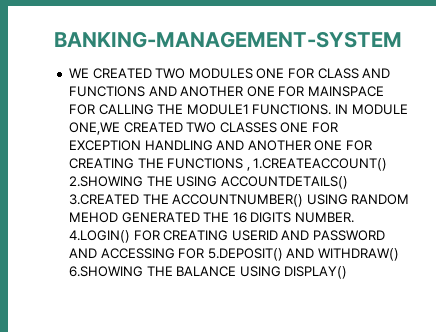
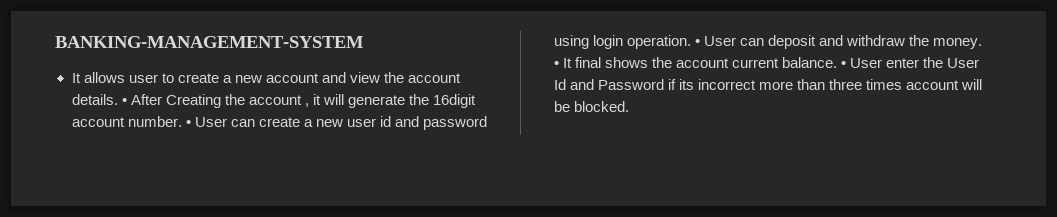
[68,68,391,79] [68,86,385,97] [68,104,408,115] [68,122,339,135] [68,140,373,151] [68,158,388,171] [68,176,348,189] [68,194,410,207] [68,212,355,223] [68,230,386,243] [68,248,400,261] [68,266,348,279] WE CREATED TWO MODULES ONE FOR CLASS AND FUNCTIONS AND ANOTHER ONE FOR MAINSPACE FOR CALLING THE MODULE1 FUNCTIONS. IN MODULE ONE,WE CREATED TWO CLASSES ONE FOR EXCEPTION HANDLING AND ANOTHER ONE FOR CREATING THE FUNCTIONS , 1.CREATEACCOUNT() 2.SHOWING THE USING ACCOUNTDETAILS() 3.CREATED THE ACCOUNTNUMBER() USING RANDOM MEHOD GENERATED THE 16 DIGITS NUMBER. 4.LOGIN() FOR CREATING USERID AND PASSWORD AND ACCESSING FOR 5.DEPOSIT() AND WITHDRAW() 6.SHOWING THE BALANCE USING DISPLAY() -> [71,72,462,83] [71,94,477,108] [71,116,488,130] [553,35,983,49] [553,57,980,68] [553,79,983,90] [553,101,629,112] It allows user to create a new account and view the account details. • After Creating the account , it will generate the 16digit account number. • User can create a new user id and password using login operation. • User can deposit and withdraw the money. • It final shows the account current balance. • User enter the User Id and Password if its incorrect more than three times account will be blocked.

